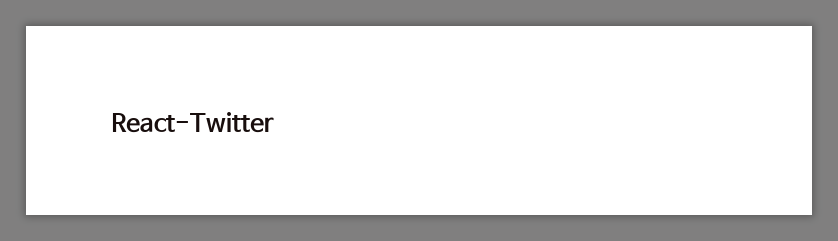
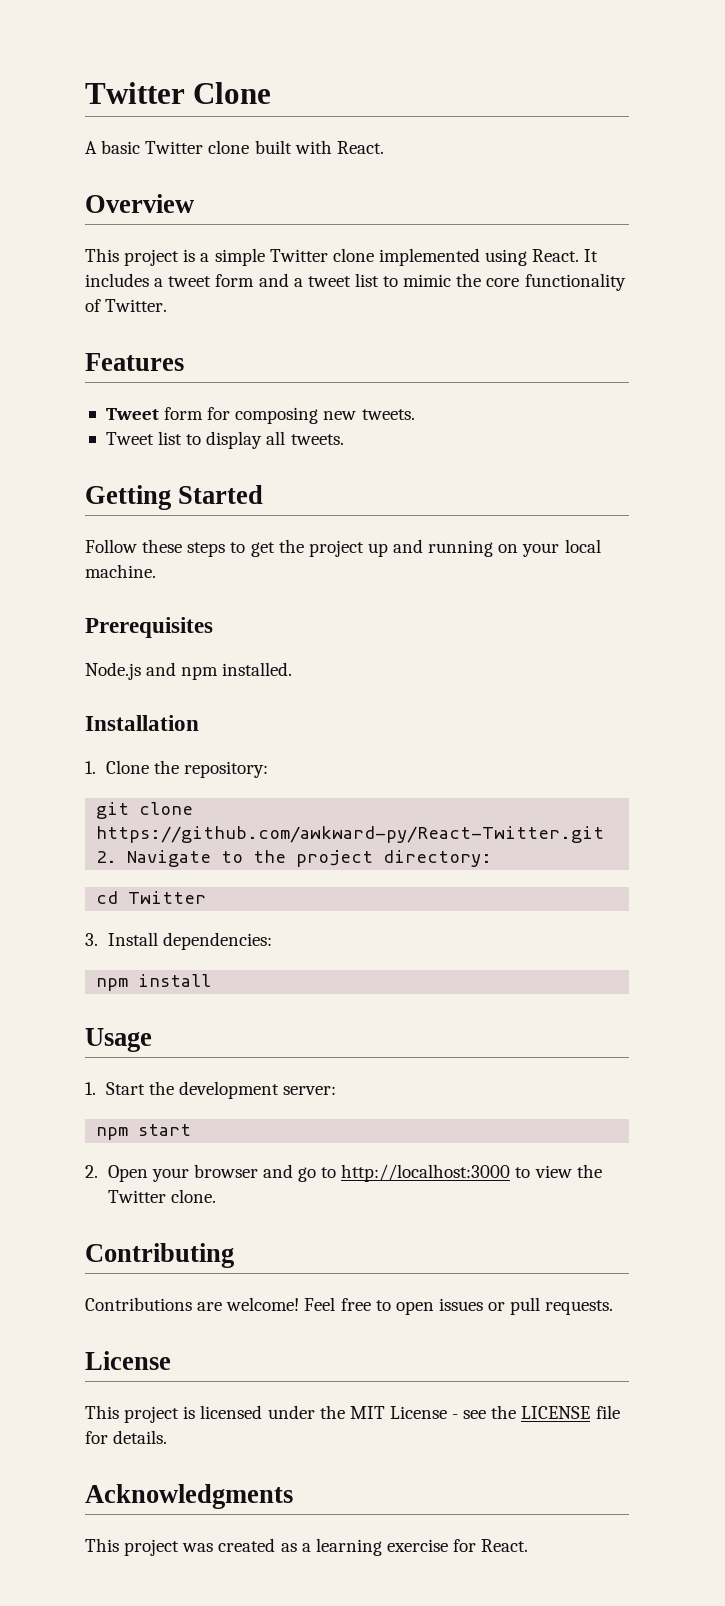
[111,112,274,133] React-Twitter -> [85,82,272,104] [85,140,384,154] [85,194,194,213] [85,248,599,266] [85,273,626,291] [85,299,168,312] [85,353,184,371] [105,407,415,424] [105,431,344,449] [85,485,264,510] [85,539,601,557] [85,564,156,578] [85,617,213,638] [85,662,293,680] [85,715,199,731] [85,760,269,778] [96,802,194,819] [96,826,605,843] [96,850,492,867] [96,891,207,904] [85,932,272,950] [96,974,212,991] [85,1028,152,1052] [85,1081,337,1099] [96,1124,192,1140] [85,1164,602,1182] [107,1189,216,1203] [85,1243,234,1268] [85,1297,614,1315] [85,1351,171,1370] [85,1405,620,1423] [85,1430,168,1444] [85,1484,293,1509] [85,1538,529,1556] Twitter Clone // A basic Twitter clone built with React. // Overview // This project is a simple Twitter clone implemented using React. It includes a tweet form and a tweet list to mimic the core functionality of Twitter. // Features // Tweet form for composing new tweets. // Tweet list to display all tweets. // Getting Started // Follow these steps to get the project up and running on your local machine. // Prerequisites // Node.js and npm installed. // Installation // 1. Clone the repository: // git clone https://github.com/awkward-py/React-Twitter.git // 2. Navigate to the project directory: // cd Twitter // 3. Install dependencies: // npm install // Usage // 1. Start the development server: // npm start // 2. Open your browser and go to http://localhost:3000 to view the Twitter clone. // Contributing // Contributions are welcome! Feel free to open issues or pull requests. // License // This project is licensed under the MIT License - see the LICENSE file for details. // Acknowledgments // This project was created as a learning exercise for React.

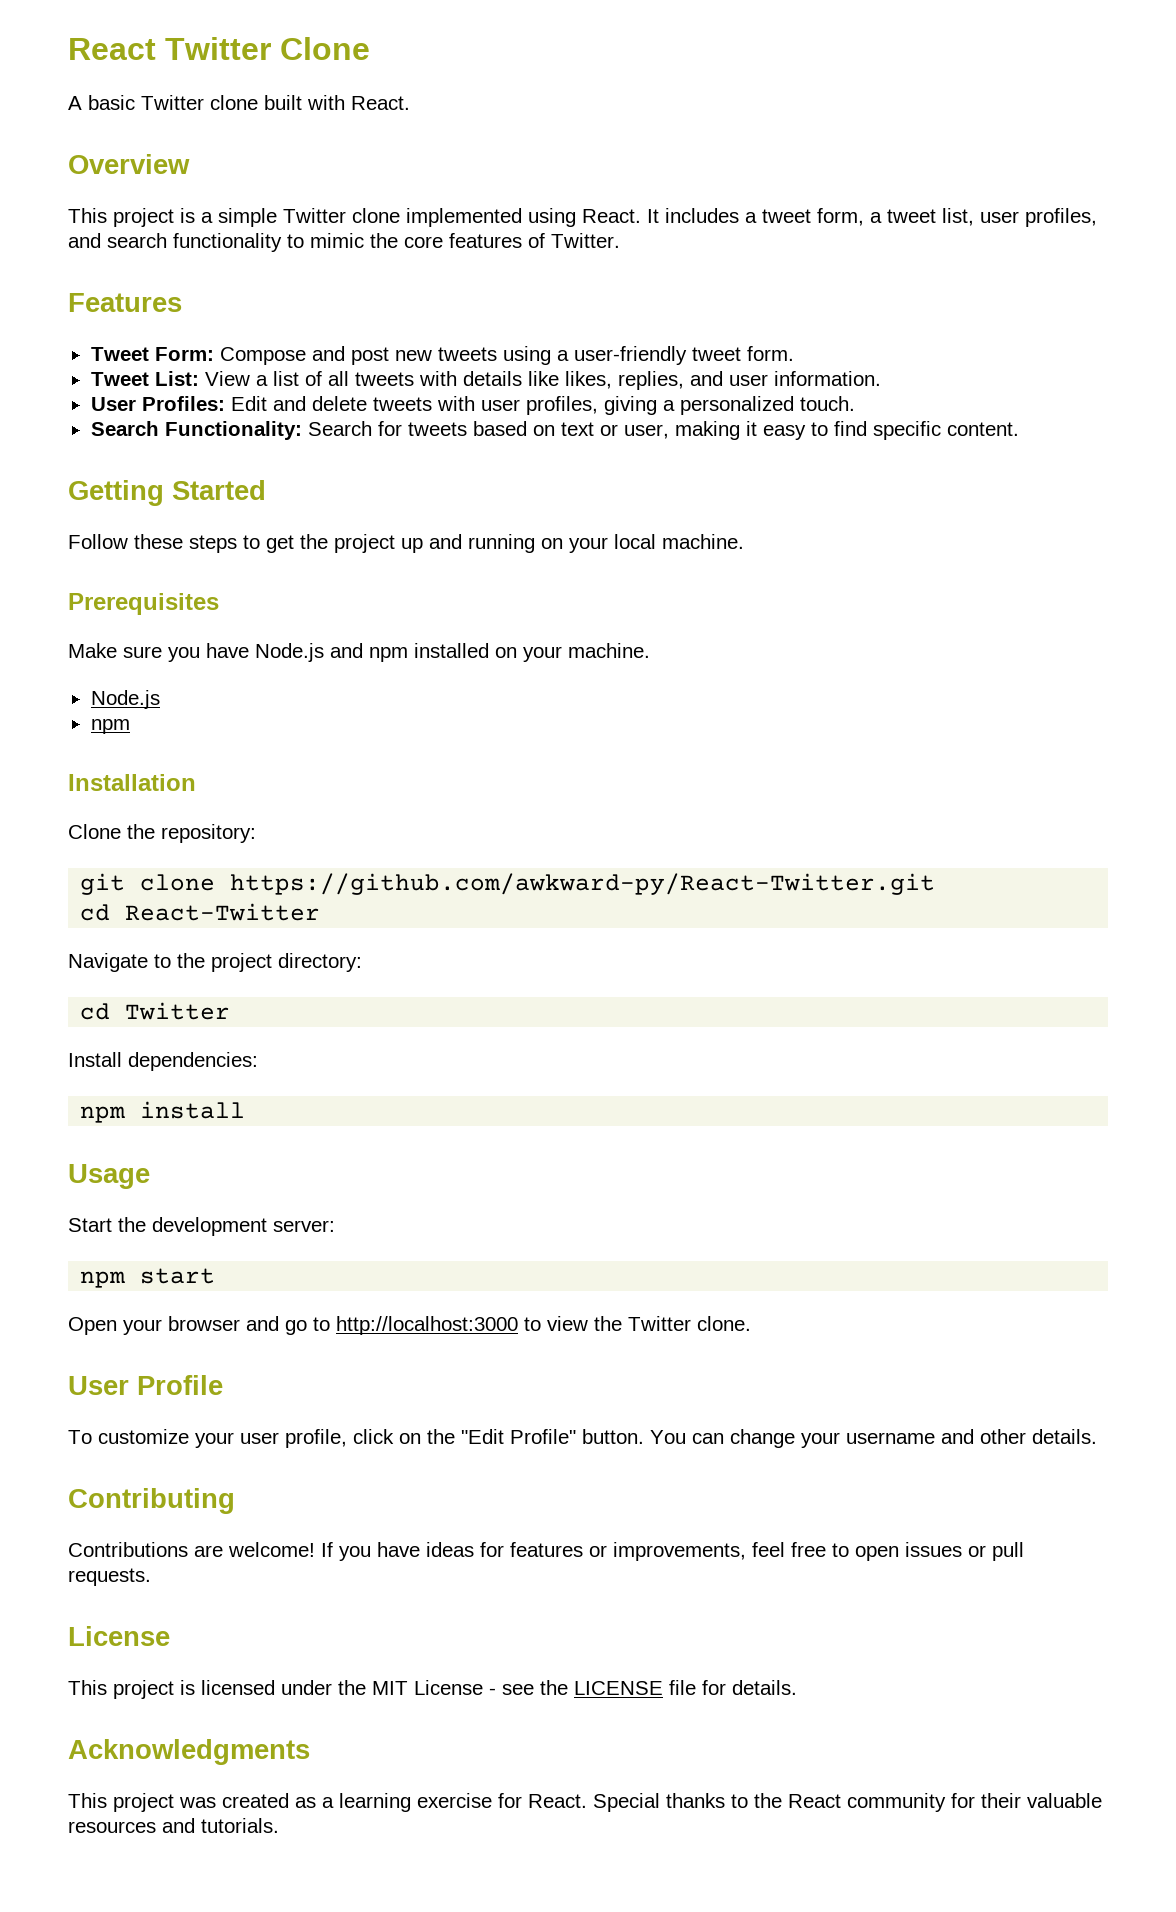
(85, 93) none -> [68,38,156,60] React
[215,273,379,287] form and a tweet list -> [817,208,1097,227] [68,233,282,252] form, a tweet list, user profiles, and search functionality
[524,273,626,291] functionality -> [449,233,522,248] features
[164,407,415,424] [105,431,344,449] form for composing new tweets. // Tweet list to display all tweets. -> [154,346,794,365] [90,371,881,390] [90,396,855,415] [90,421,1019,440] Form: Compose and post new tweets using a user-friendly tweet form. // Tweet List: View a list of all tweets with details like likes, replies, and user information. // User Profiles: Edit and delete tweets with user profiles, giving a personalized touch. // Search Functionality: Search for tweets based on text or user, making it easy to find specific content.
[85,662,293,680] Node.js and npm installed. -> [68,643,650,662] [90,690,160,709] [90,719,130,734] Make sure you have Node.js and npm installed on your machine. // Node.js // npm
[85,761,96,774] 1. -> (196, 782) none
[96,851,118,863] 2. -> [80,903,321,921] cd React-Twitter //
[85,933,98,946] 3. -> (231, 1011) none
[85,1082,96,1095] 1. -> (150, 1176) none
[85,1165,98,1178] 2. -> (216, 1276) none
[85,1243,234,1268] [85,1297,336,1311] Contributing // Contributions are welcome! Feel -> [68,1375,223,1395] [68,1429,1097,1448] [68,1488,235,1514] [68,1542,785,1561] User Profile // To customize your user profile, click on the "Edit Profile" button. You can change your username and other details. // Contributing // Contributions are welcome! If you have ideas for features or improvements, feel
(529, 1545) none -> [593,1793,1102,1812] [68,1818,279,1833] Special thanks to the React community for their valuable resources and tutorials.

